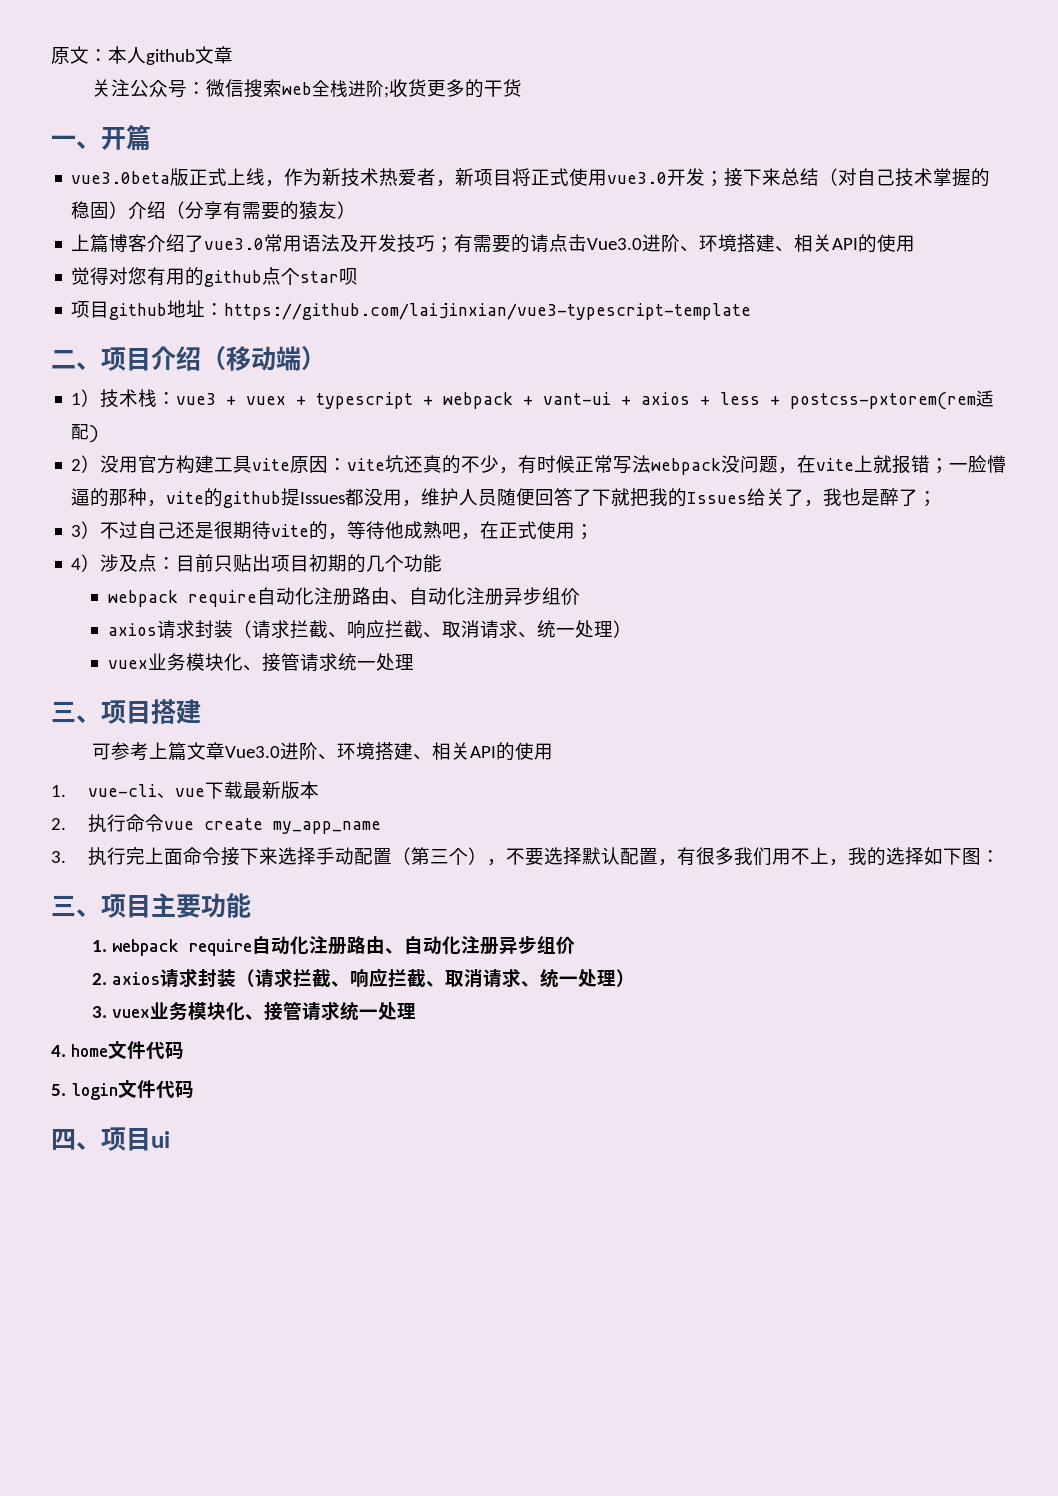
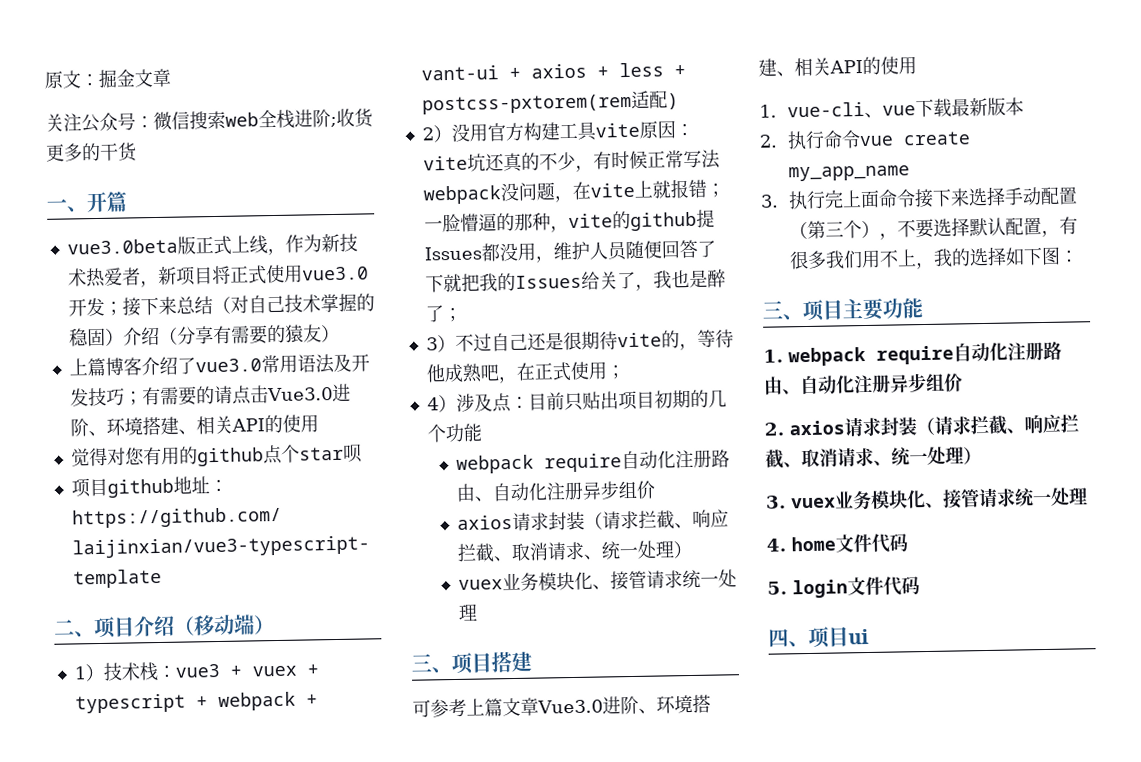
[108,46,195,65] 本人github -> [98,69,135,88] 掘金

